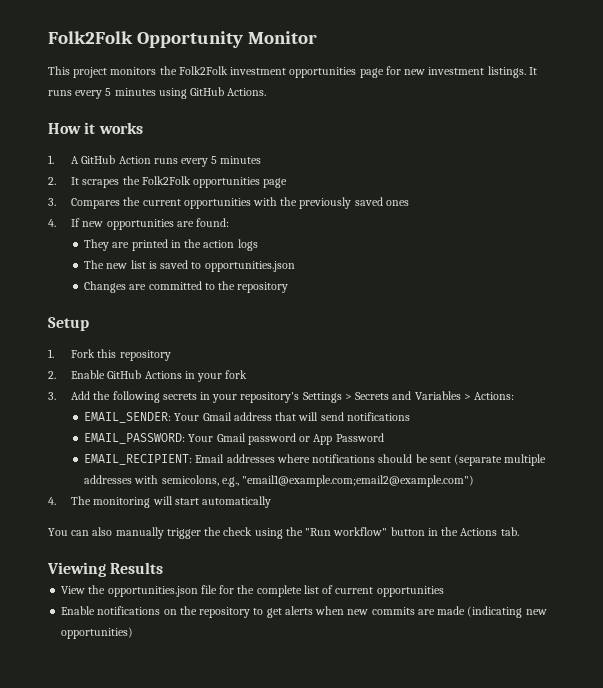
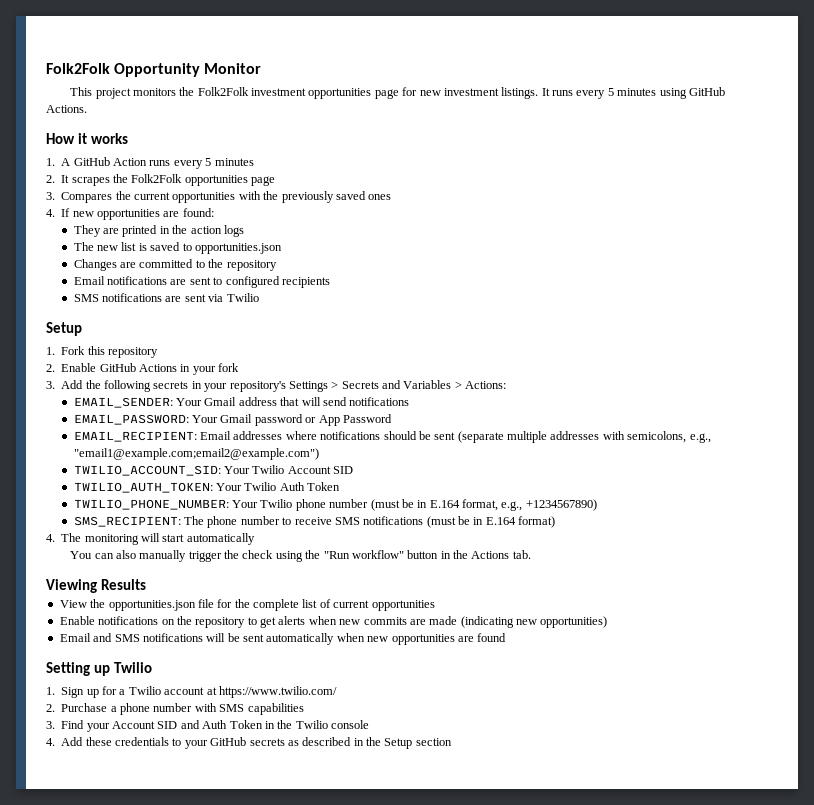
(289, 287) none -> [73,276,330,288] [73,293,259,302] // Email notifications are sent to configured recipients // SMS notifications are sent via Twilio
(475, 481) none -> [73,465,354,476] [73,482,341,493] [73,499,597,511] [73,516,556,528] // TWILIO_ACCOUNT_SID: Your Twilio Account SID // TWILIO_AUTH_TOKEN: Your Twilio Auth Token // TWILIO_PHONE_NUMBER: Your Twilio phone number (must be in E.164 format, e.g., +1234567890) // SMS_RECIPIENT: The phone number to receive SMS notifications (must be in E.164 format)
(134, 633) none -> [59,633,507,645] [46,662,152,676] [46,686,337,698] [46,703,304,715] [46,720,369,732] [46,737,452,749] // Email and SMS notifications will be sent automatically when new opportunities are found // Setting up Twilio // 1. Sign up for a Twilio account at https://www.twilio.com/ // 2. Purchase a phone number with SMS capabilities // 3. Find your Account SID and Auth Token in the Twilio console // 4. Add these credentials to your GitHub secrets as described in the Setup section

